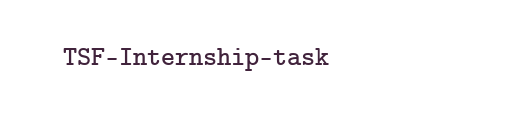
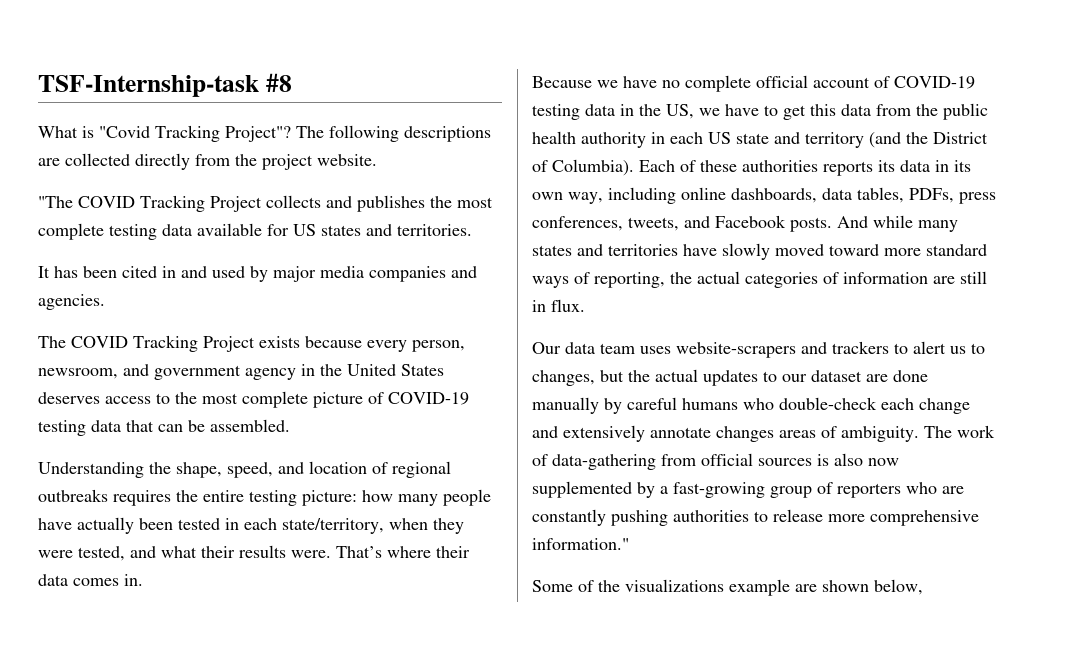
(329, 59) none -> [265,73,292,92] [38,125,491,142] [38,153,377,170] [38,195,493,212] [38,223,472,240] [38,266,477,282] [38,294,105,310] [38,335,465,352] [38,364,444,380] [38,391,469,408] [38,419,290,436] [38,461,451,478] [38,489,491,506] [38,517,464,534] [38,545,470,561] [38,574,143,586] [532,75,975,92] [532,103,988,120] [532,131,988,148] [532,159,971,176] [532,187,996,204] [532,215,958,232] [532,243,987,260] [532,271,987,288] [532,299,585,312] [532,341,985,358] [532,369,928,386] [532,397,970,414] [532,425,995,442] [532,453,899,470] [532,481,964,498] [532,509,979,526] [532,538,629,550] [532,579,923,596] #8 // What is "Covid Tracking Project"? The following descriptions are collected directly from the project website. // "The COVID Tracking Project collects and publishes the most complete testing data available for US states and territories. // It has been cited in and used by major media companies and agencies. // The COVID Tracking Project exists because every person, newsroom, and government agency in the United States deserves access to the most complete picture of COVID-19 testing data that can be assembled. // Understanding the shape, speed, and location of regional outbreaks requires the entire testing picture: how many people have actually been tested in each state/territory, when they were tested, and what their results were. That’s where their data comes in. // Because we have no complete official account of COVID-19 testing data in the US, we have to get this data from the public health authority in each US state and territory (and the District of Columbia). Each of these authorities reports its data in its own way, including online dashboards, data tables, PDFs, press conferences, tweets, and Facebook posts. And while many states and territories have slowly moved toward more standard ways of reporting, the actual categories of information are still in flux. // Our data team uses website-scrapers and trackers to alert us to changes, but the actual updates to our dataset are done manually by careful humans who double-check each change and extensively annotate changes areas of ambiguity. The work of data-gathering from official sources is also now supplemented by a fast-growing group of reporters who are constantly pushing authorities to release more comprehensive information." // Some of the visualizations example are shown below,

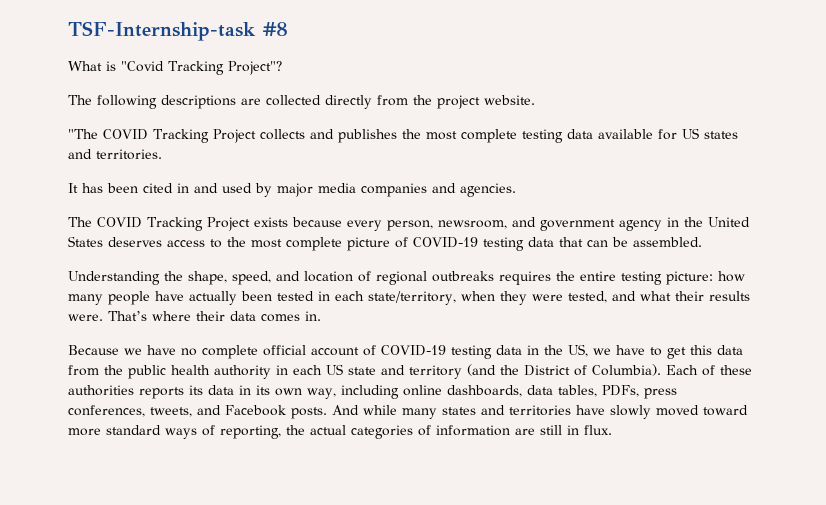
(291, 134) none -> (282, 68) //
[532,341,985,358] [532,369,928,386] [532,397,970,414] [532,425,995,442] [532,453,899,470] [532,481,964,498] [532,509,979,526] [532,538,629,550] [532,579,923,596] // Our data team uses website-scrapers and trackers to alert us to changes, but the actual updates to our dataset are done manually by careful humans who double-check each change and extensively annotate changes areas of ambiguity. The work of data-gathering from official sources is also now supplemented by a fast-growing group of reporters who are constantly pushing authorities to release more comprehensive information." // Some of the visualizations example are shown below, -> (612, 430) none

